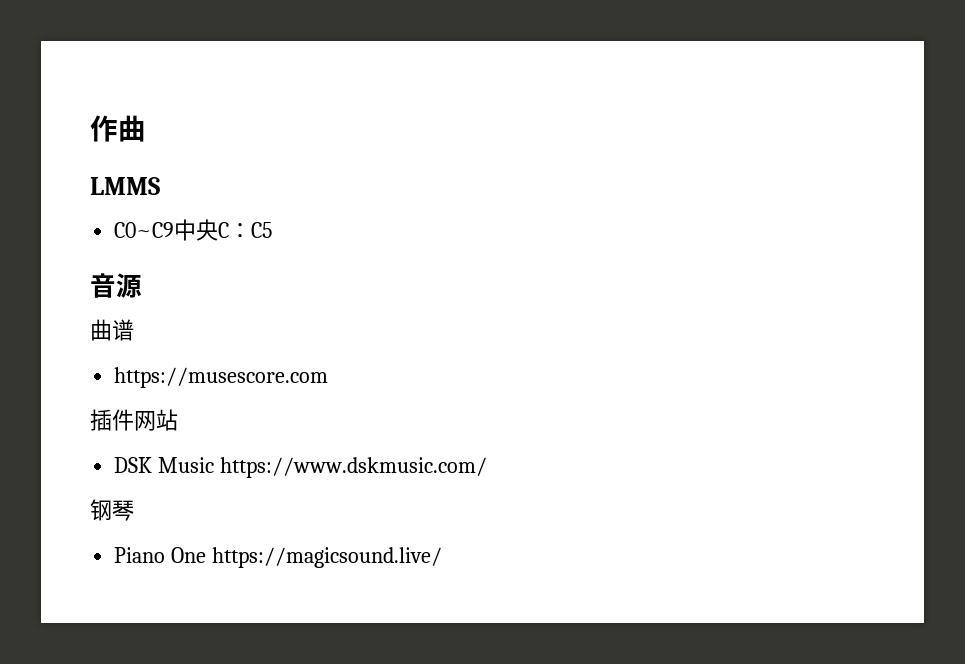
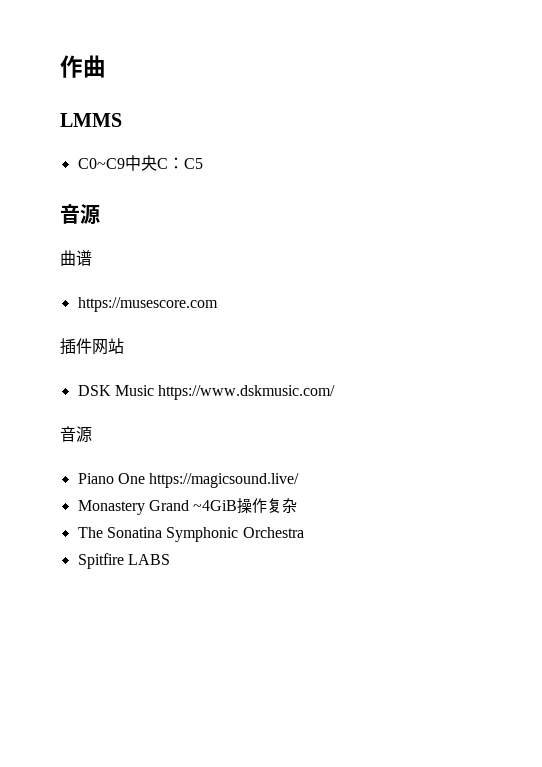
[90,499,134,521] 钢琴 -> [60,426,92,443] 音源
(443, 557) none -> [77,498,298,515] [77,527,304,542] [77,553,170,569] // Monastery Grand ~4GiB操作复杂 // The Sonatina Symphonic Orchestra // Spitfire LABS

